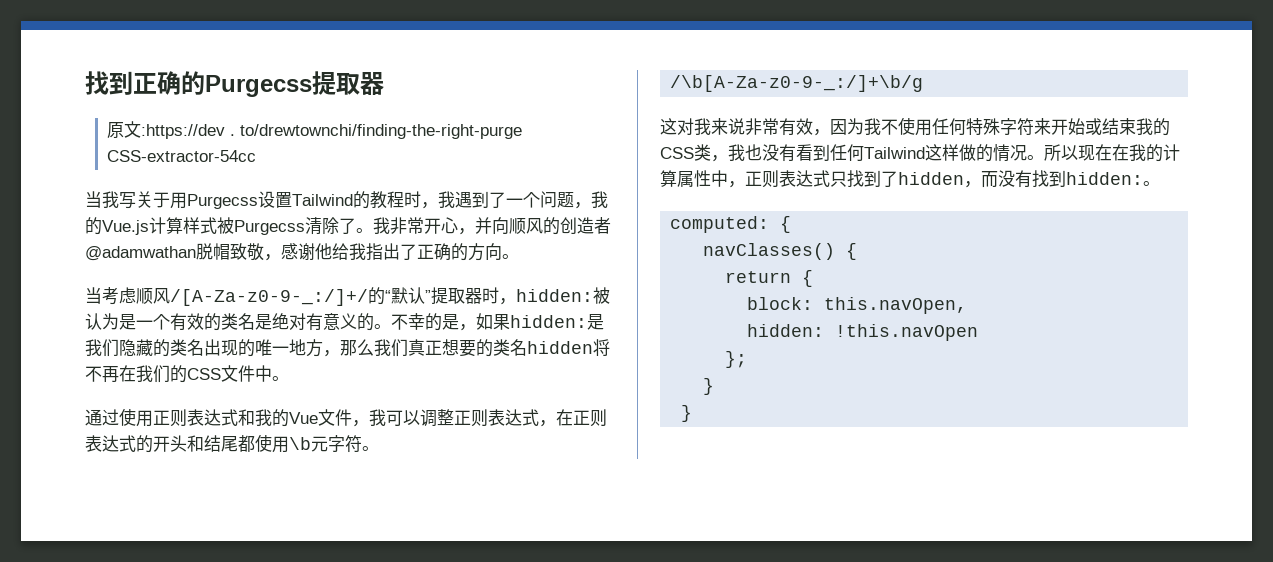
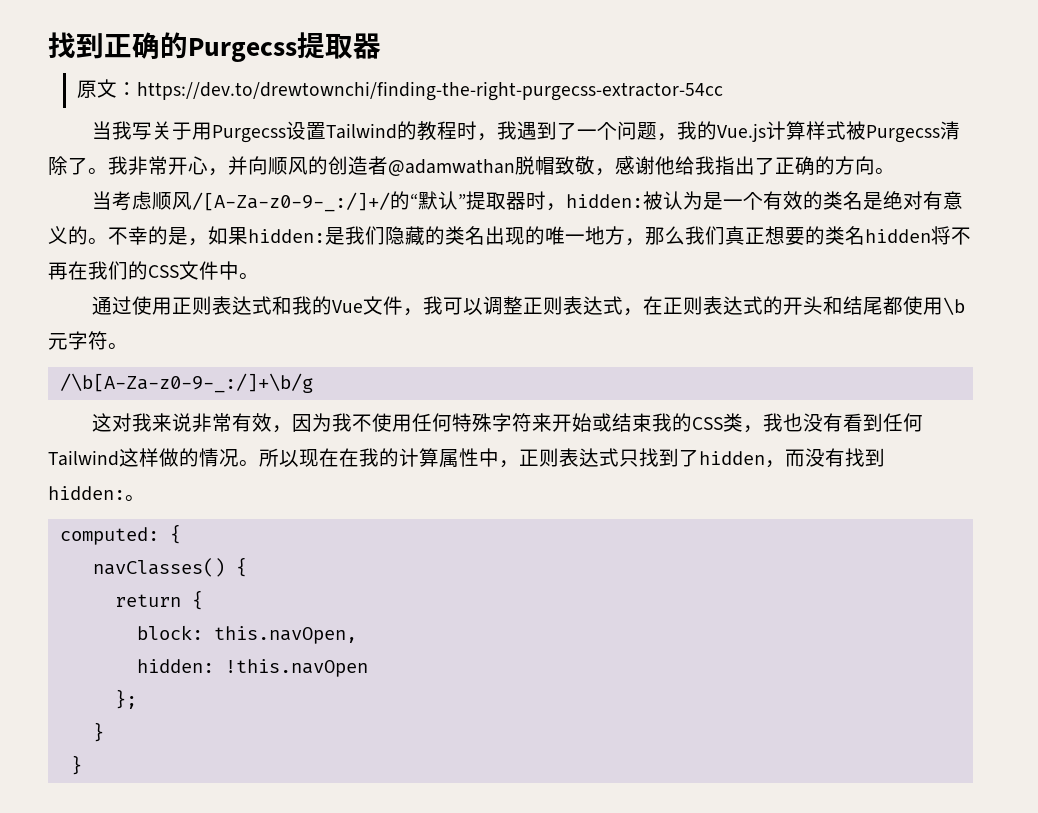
[141,124,523,139] [107,150,257,162] :https://dev . to/drewtownchi/finding-the-right-purge CSS-extractor-54cc -> [116,81,723,101] ：https://dev.to/drewtownchi/finding-the-right-purgecss-extractor-54cc

